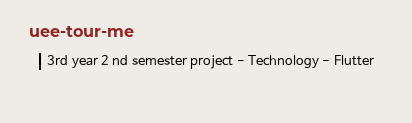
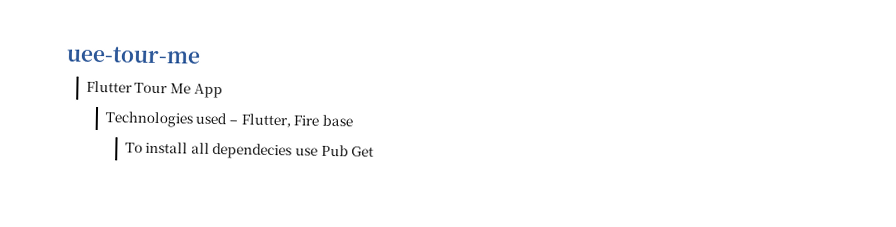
[47,55,374,69] 3rd year 2 nd semester project - Technology - Flutter -> [85,80,223,99] [104,111,353,128] [124,141,375,160] Flutter Tour Me App // Technologies used – Flutter, Fire base // To install all dependecies use Pub Get

